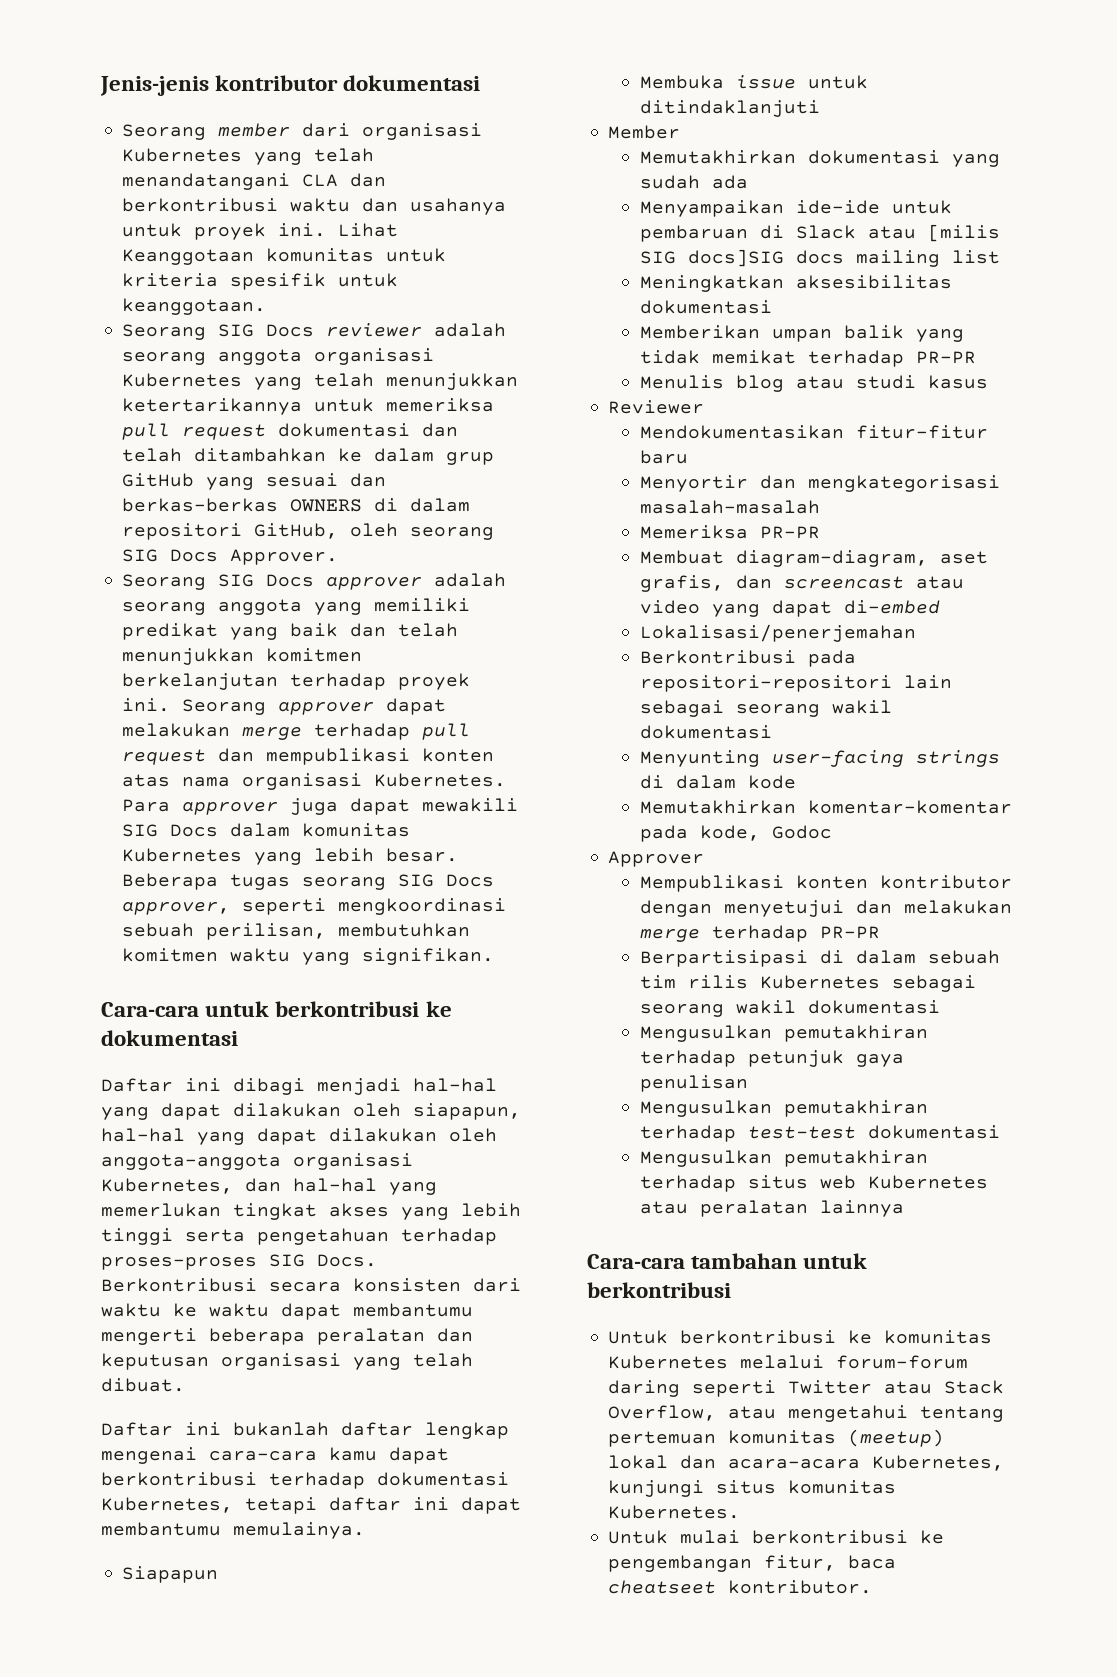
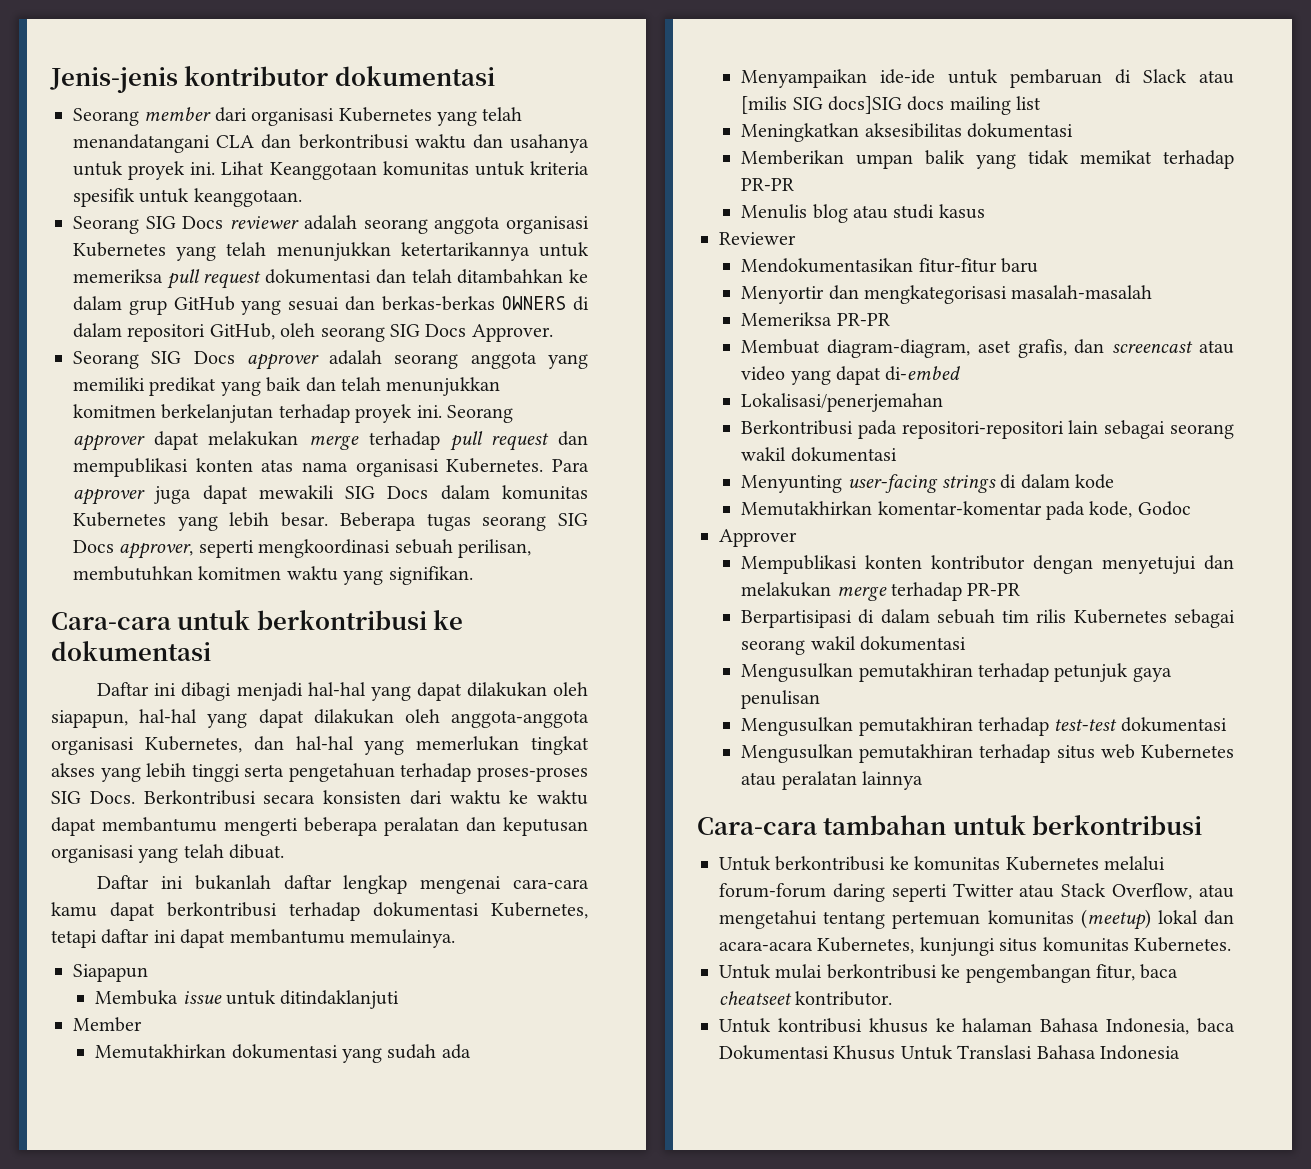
(873, 1587) none -> [719,1018,1235,1035] [719,1045,1180,1060] // Untuk kontribusi khusus ke halaman Bahasa Indonesia, baca Dokumentasi Khusus Untuk Translasi Bahasa Indonesia

